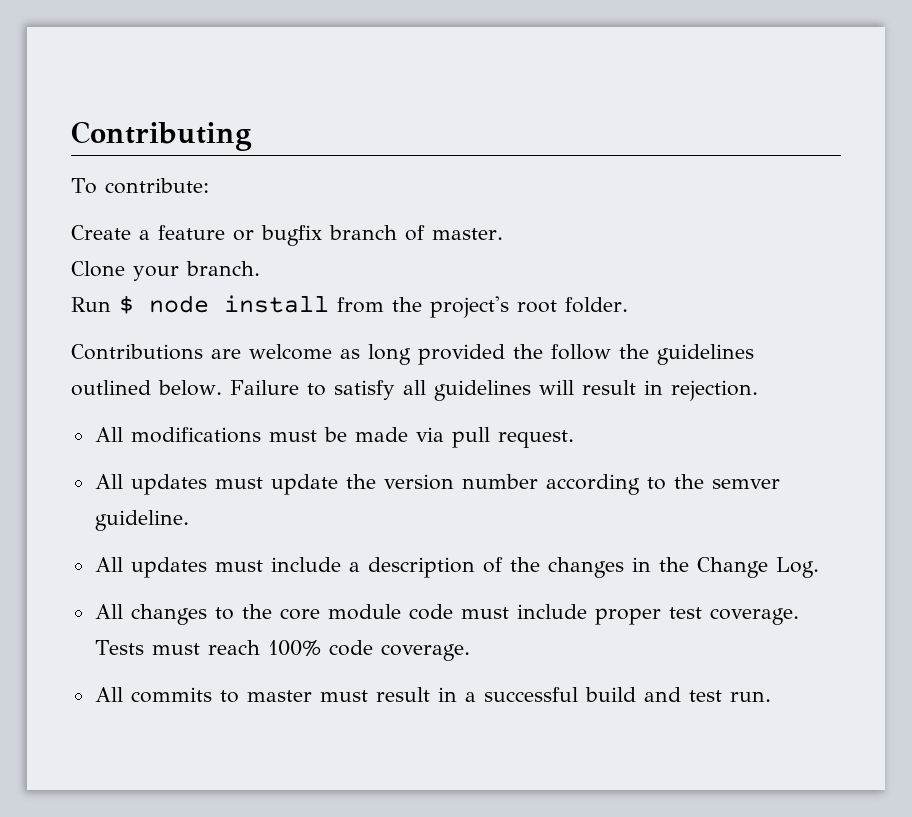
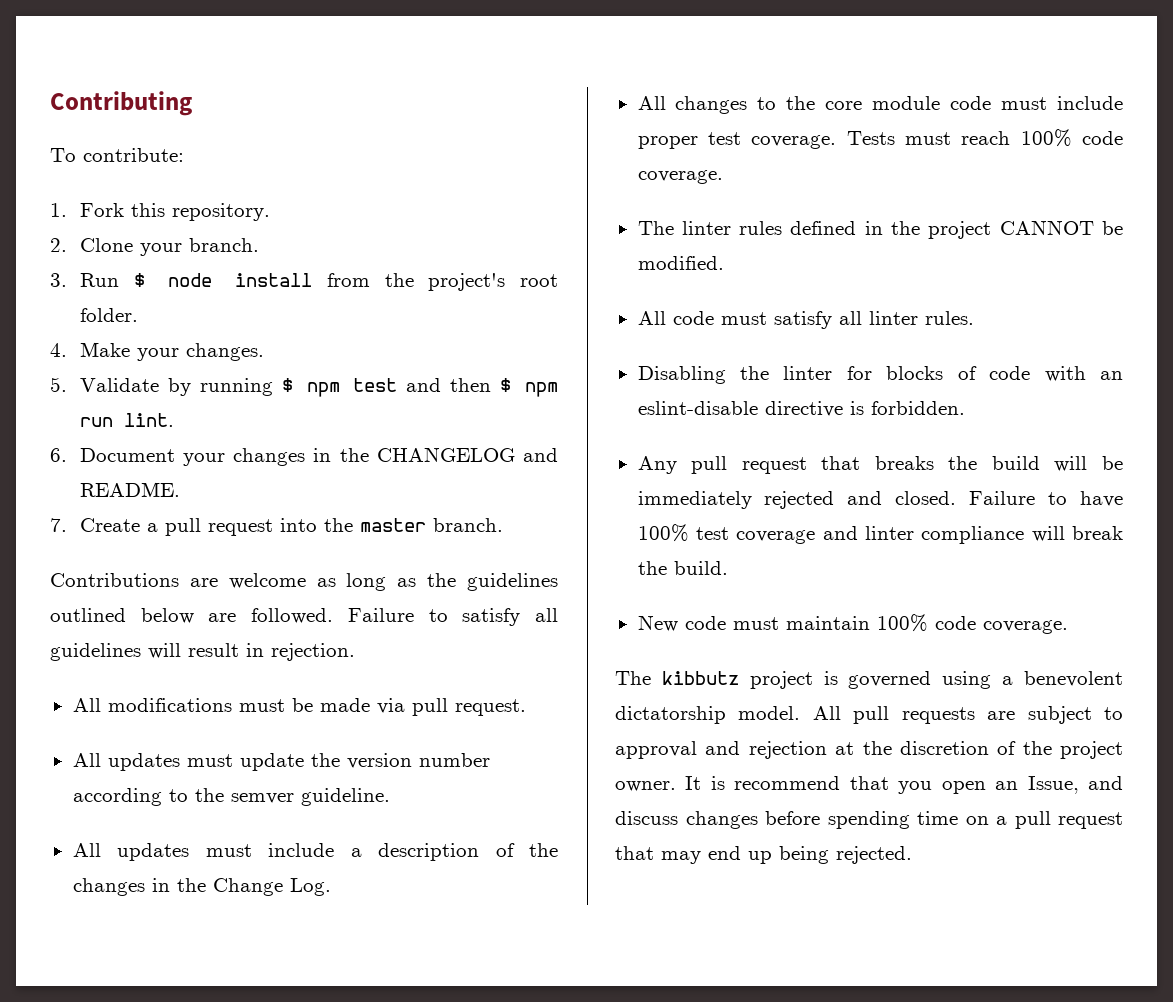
[71,225,503,246] Create a feature or bugfix branch of master. // -> [50,203,270,221] [50,238,67,252] 1. Fork this repository. // 2.
(260, 268) none -> [50,273,67,287] 3.
(628, 305) none -> [50,342,264,361] [50,377,558,397] [79,413,174,427] [50,447,558,466] [79,482,180,497] [50,518,503,536] // 4. Make your changes. // 5. Validate by running $ npm test and then $ npm run lint. // 6. Document your changes in the CHANGELOG and README. // 7. Create a pull request into the master branch.
[418,344,754,365] [71,380,222,396] provided the follow the guidelines outlined below. -> [397,573,558,591] [50,608,334,624] as the guidelines outlined below are followed.
[94,687,771,703] All commits to master must result in a successful build and test run. -> [637,220,1123,239] [637,256,724,270] [637,311,974,329] [637,366,1123,384] [637,401,965,417] [637,456,1123,474] [637,491,1123,509] [637,524,1123,544] [637,561,728,575] [637,614,1068,634] [615,671,1123,689] [615,706,1123,724] [615,741,1123,759] [615,776,1123,794] [615,811,1123,829] [615,846,912,864] The linter rules defined in the project CANNOT be modified. // All code must satisfy all linter rules. // Disabling the linter for blocks of code with an eslint-disable directive is forbidden. // Any pull request that breaks the build will be immediately rejected and closed. Failure to have 100% test coverage and linter compliance will break the build. // New code must maintain 100% code coverage. // The kibbutz project is governed using a benevolent dictatorship model. All pull requests are subject to approval and rejection at the discretion of the project owner. It is recommend that you open an Issue, and discuss changes before spending time on a pull request that may end up being rejected.

